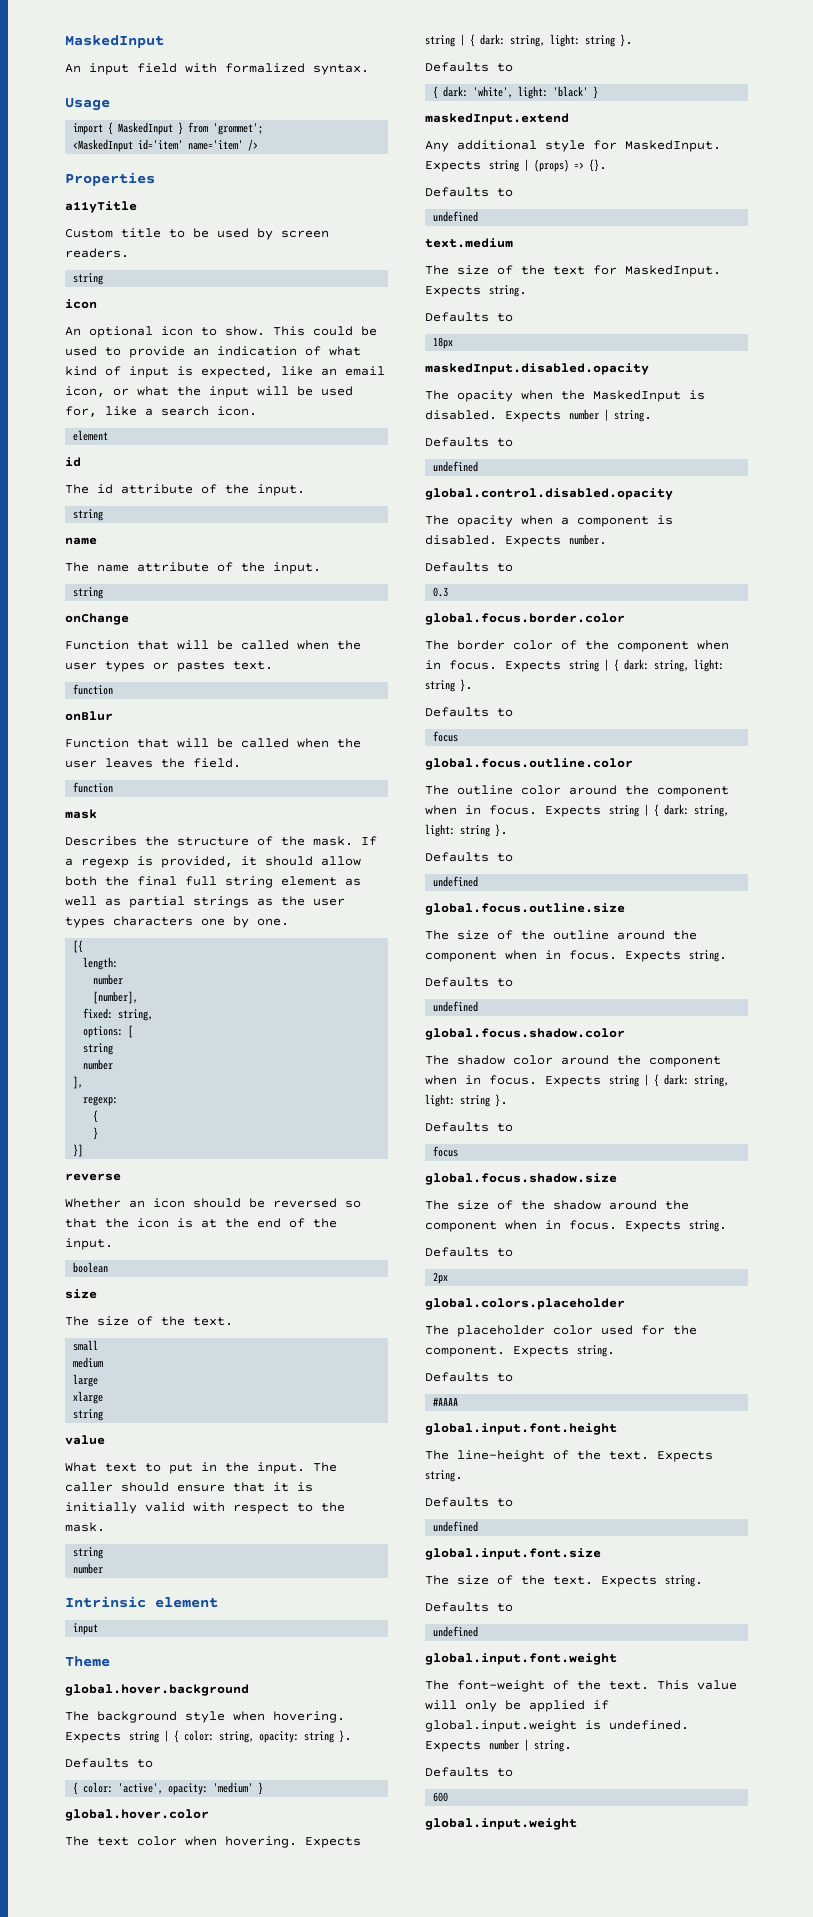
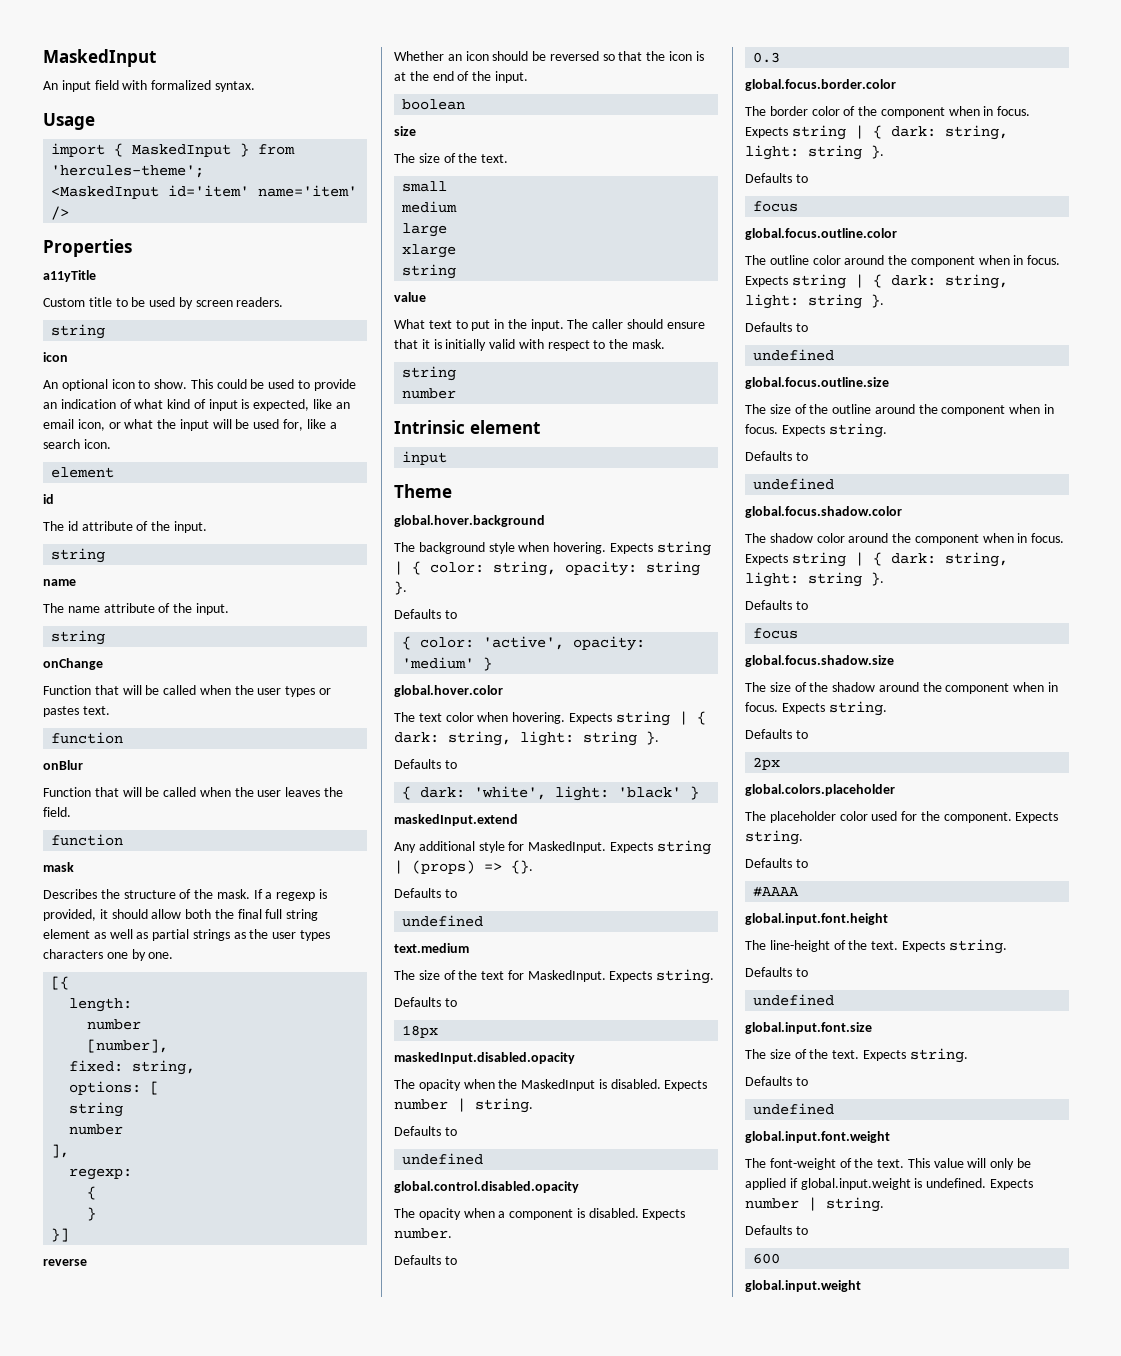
[213,123,264,135] 'grommet'; -> [51,165,205,178] 'hercules-theme';

